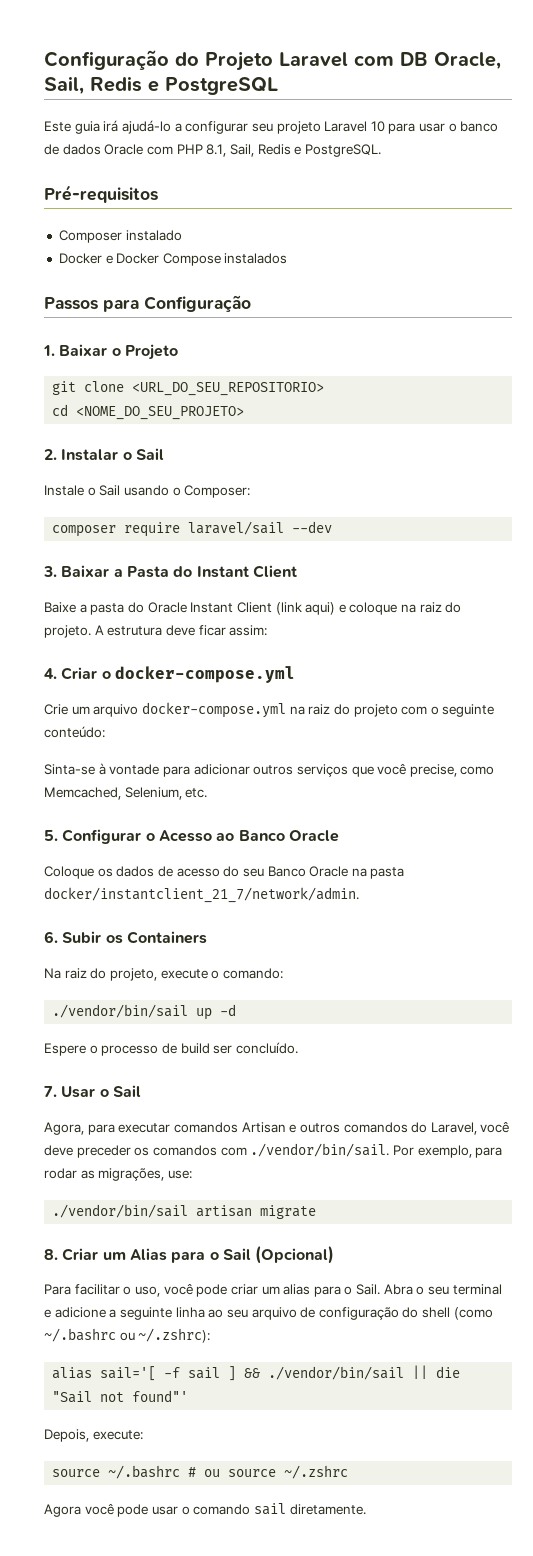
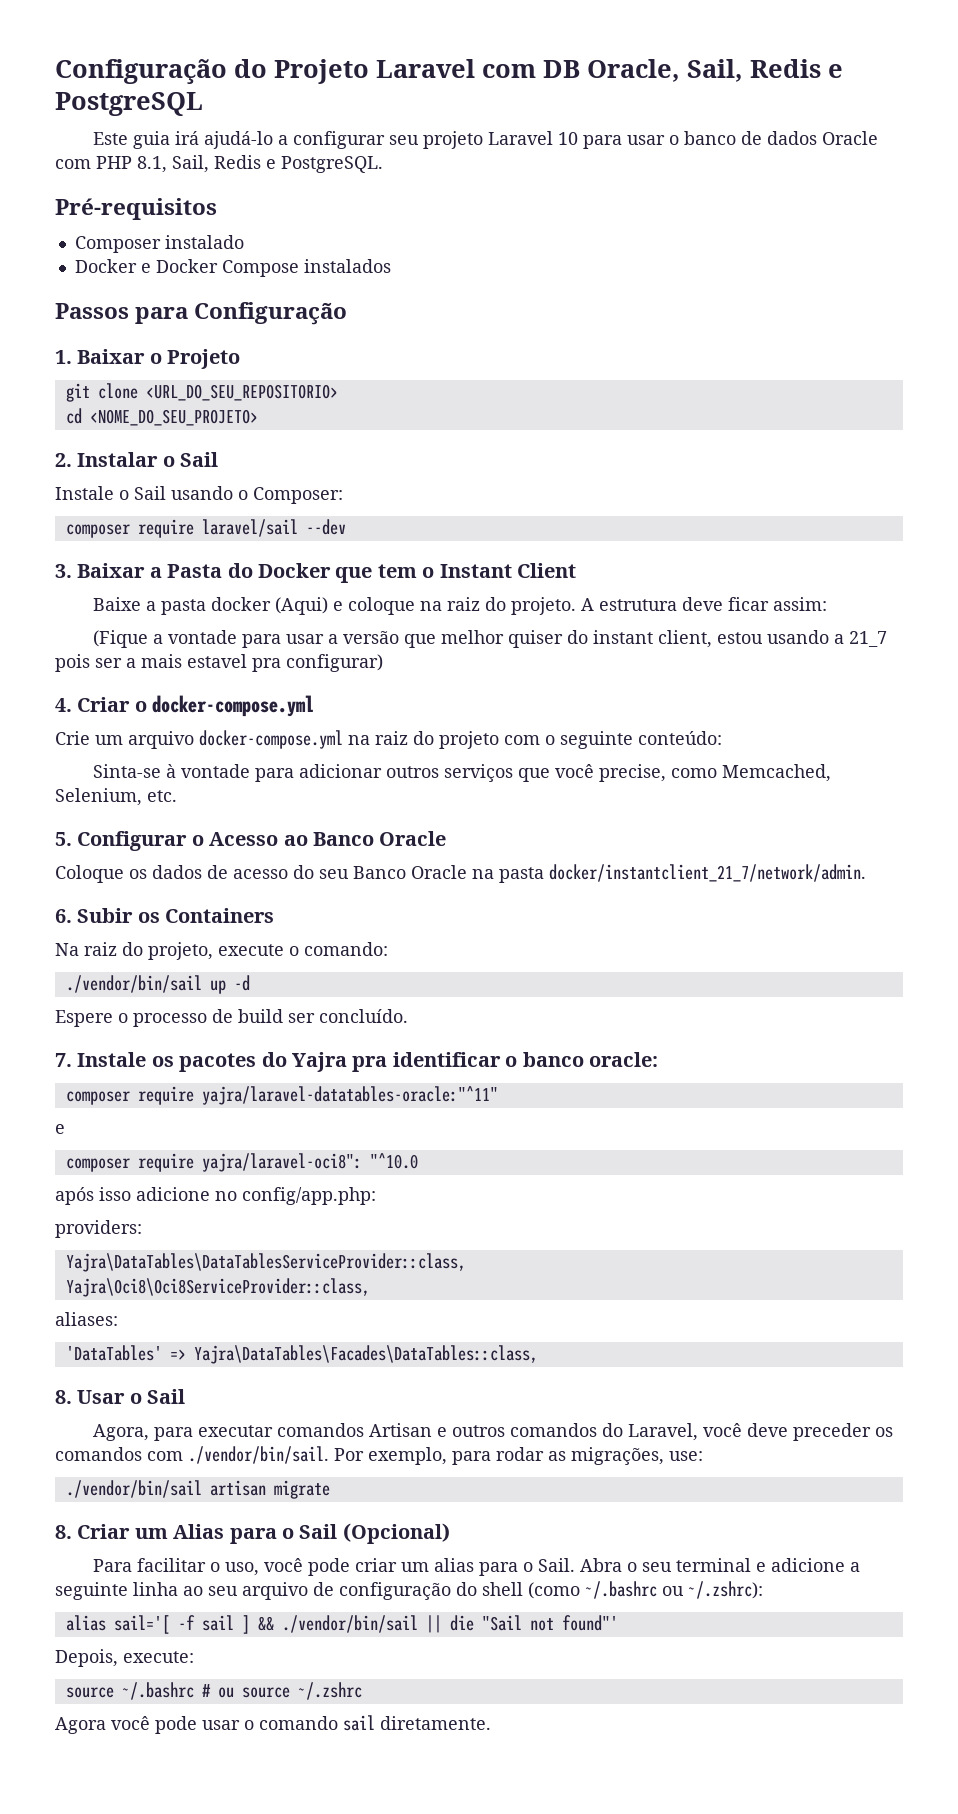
(193, 571) none -> [258,563,435,583] Docker que tem o
[127,602,336,615] do Oracle Instant Client (link aqui) -> [210,597,328,615] docker (Aqui)
(268, 630) none -> [92,630,887,648] [55,654,383,672] // (Fique a vontade para usar a versão que melhor quiser do instant client, estou usando a 21_7 pois ser a mais estavel pra configurar)
(57, 1091) none -> [77,1052,658,1072] [65,1086,498,1105] [55,1124,65,1134] [65,1153,418,1172] [55,1187,376,1205] [55,1220,142,1238] [65,1253,466,1272] [65,1278,370,1297] [55,1312,118,1326] [65,1345,538,1364] [55,1390,72,1404] Instale os pacotes do Yajra pra identificar o banco oracle: // composer require yajra/laravel-datatables-oracle:"^11" // e // composer require yajra/laravel-oci8": "^10.0 // após isso adicione no config/app.php: // providers: // Yajra\DataTables\DataTablesServiceProvider::class, // Yajra\Oci8\Oci8ServiceProvider::class, // aliases: // 'DataTables' => Yajra\DataTables\Facades\DataTables::class, // 8.

